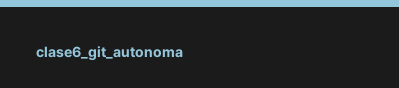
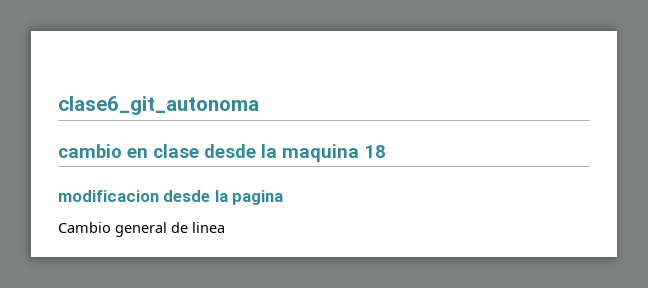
(183, 53) none -> [58,144,386,162] [58,190,284,205] [58,222,225,237] // cambio en clase desde la maquina 18 // modificacion desde la pagina // Cambio general de linea

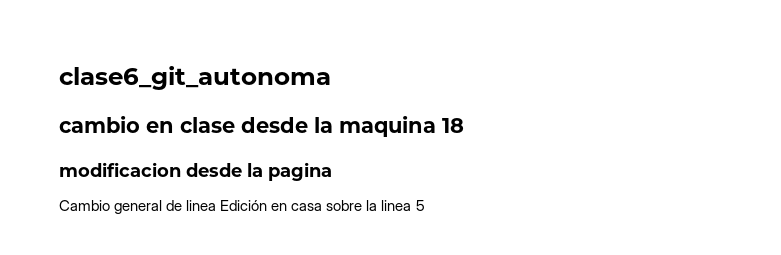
(225, 227) none -> [220,200,425,211] Edición en casa sobre la linea 5

